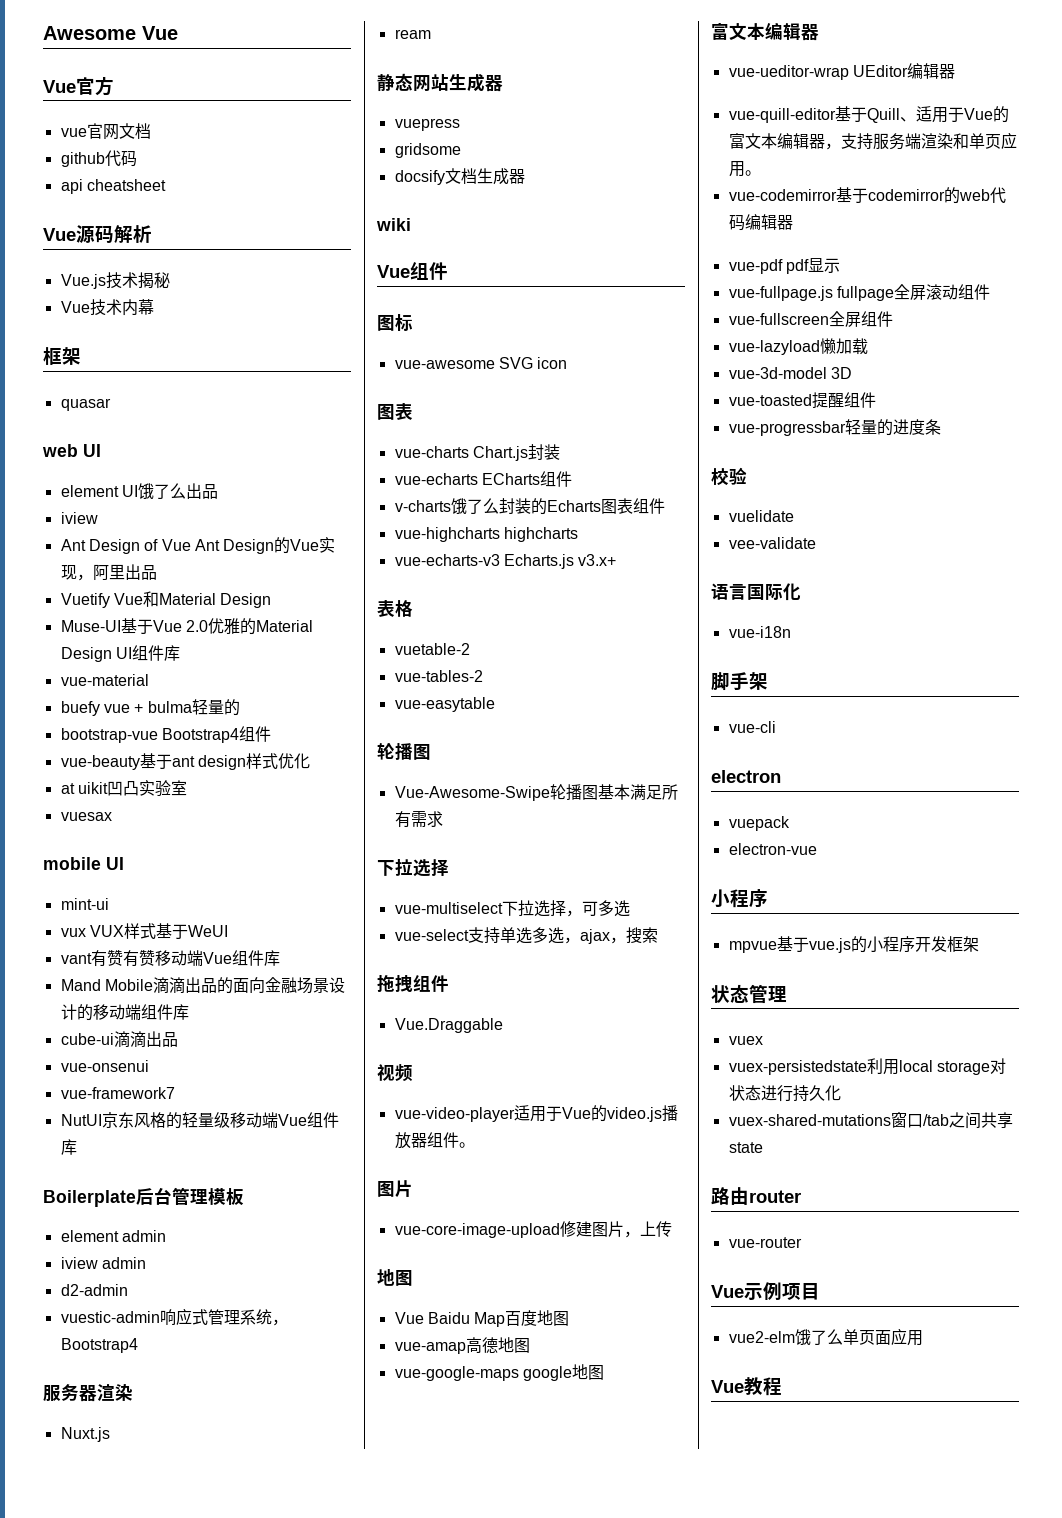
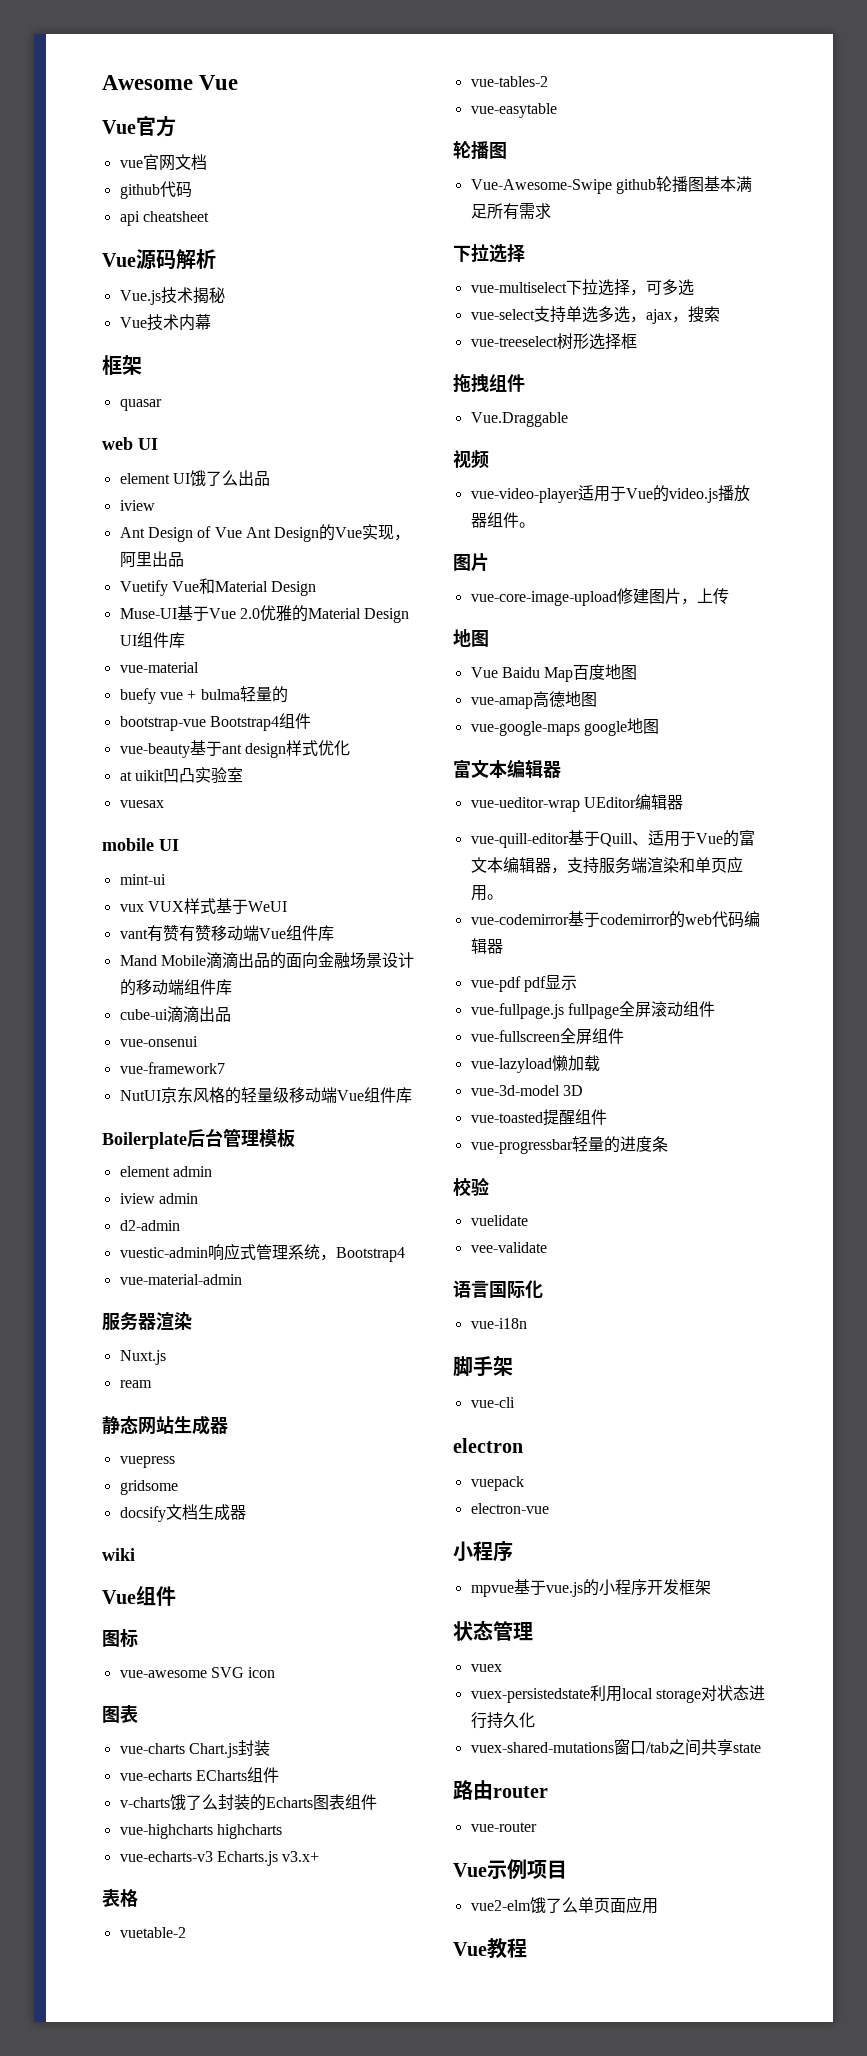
(138, 1345) none -> [119,1274,242,1285] // vue-material-admin
(550, 793) none -> [615,179,656,194] github
(658, 935) none -> [470,333,637,350] // vue-treeselect树形选择框

